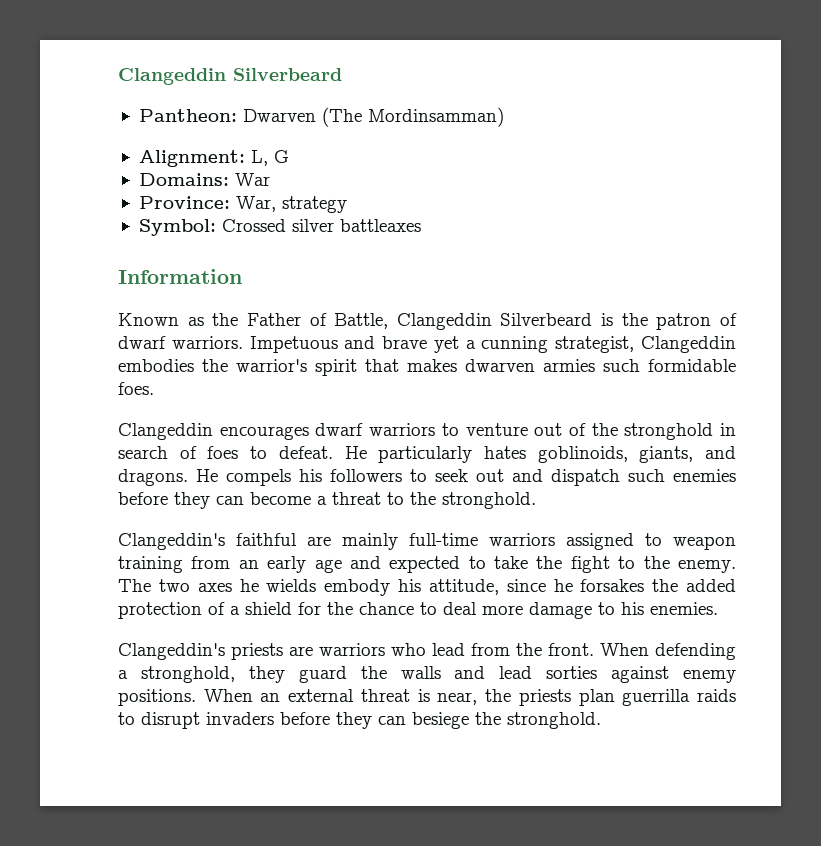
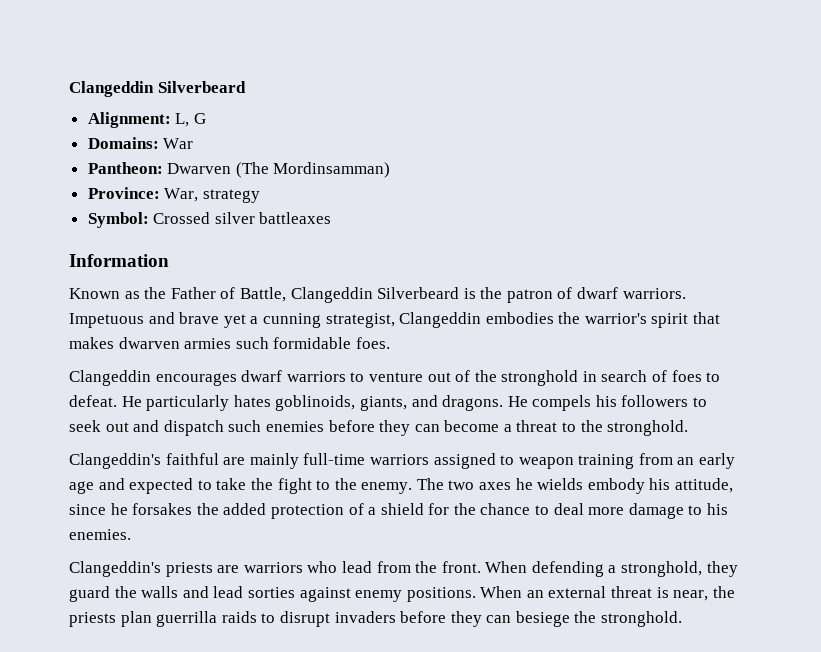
[118,68,342,85] [138,107,504,127] Clangeddin Silverbeard // Pantheon: Dwarven (The Mordinsamman) -> [69,81,246,97] Clangeddin Silverbeard
(270, 179) none -> [87,162,391,178] // Pantheon: Dwarven (The Mordinsamman)

